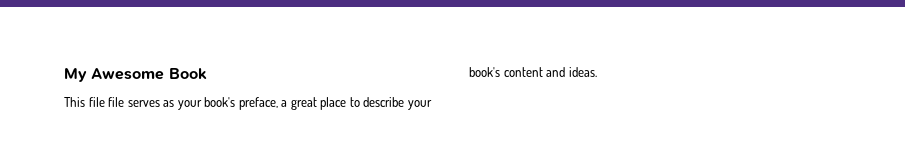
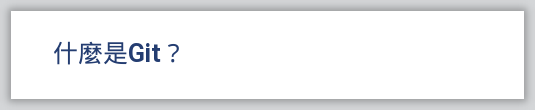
[64,68,207,82] [64,97,432,110] [469,67,597,77] My Awesome Book // This file file serves as your book's preface, a great place to describe your book's content and ideas. -> [53,41,186,65] 什麼是Git？

